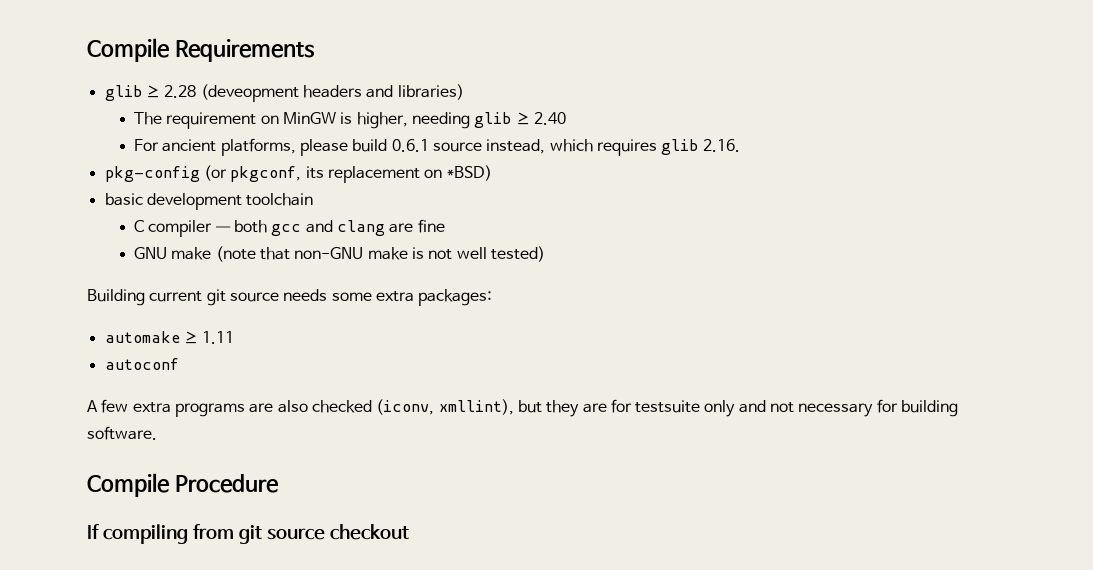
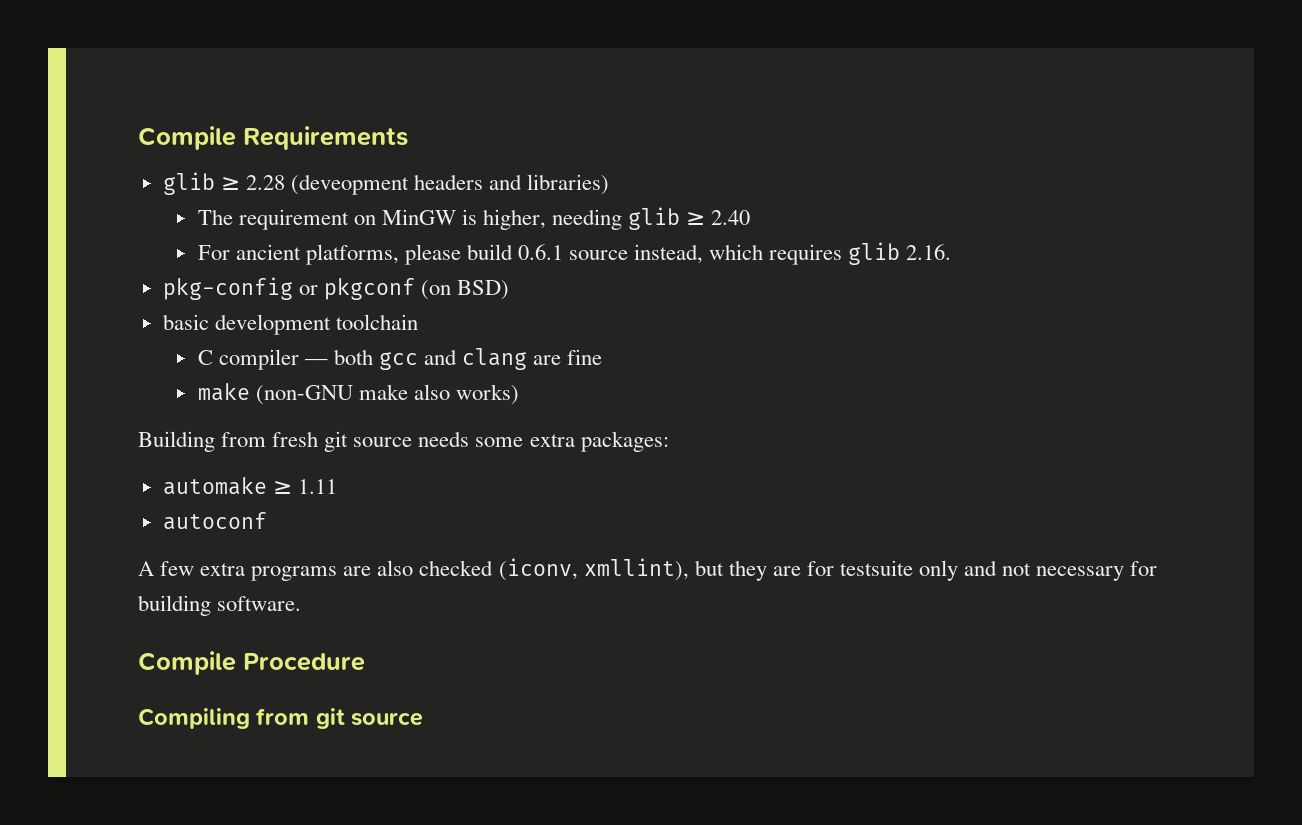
[203,165,492,183] (or pkgconf, its replacement on *BSD) -> [298,278,510,300] or pkgconf (on BSD)
[134,246,545,262] GNU make (note that non-GNU make is not well tested) -> [197,383,519,405] make (non-GNU make also works)
[149,291,203,302] current -> [221,431,319,447] from fresh
[87,524,188,544] If compiling -> [138,708,250,729] Compiling
[329,524,409,540] checkout -> (424, 719) none

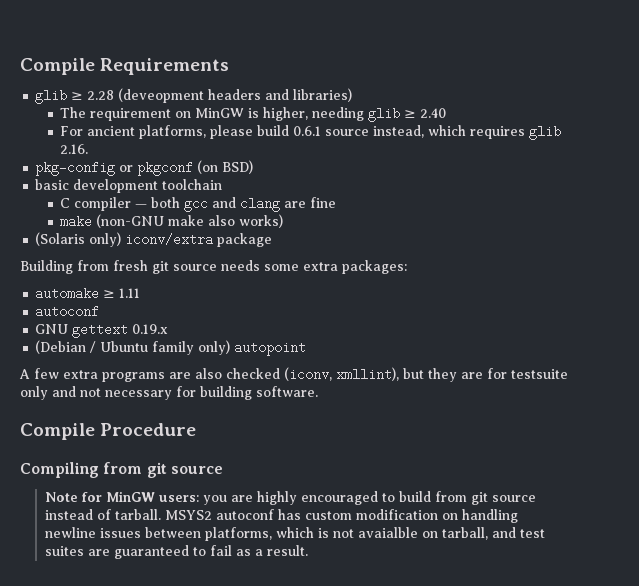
(519, 394) none -> [35,232,273,247] // (Solaris only) iconv/extra package
(267, 521) none -> [35,323,169,338] [35,340,307,356] // GNU gettext 0.19.x // (Debian / Ubuntu family only) autopoint
(424, 719) none -> [45,491,537,505] [45,509,519,523] [45,527,546,541] [45,545,309,559] // Note for MinGW users: you are highly encouraged to build from git source instead of tarball. MSYS2 autoconf has custom modification on handling newline issues between platforms, which is not avaialble on tarball, and test suites are guaranteed to fail as a result.

